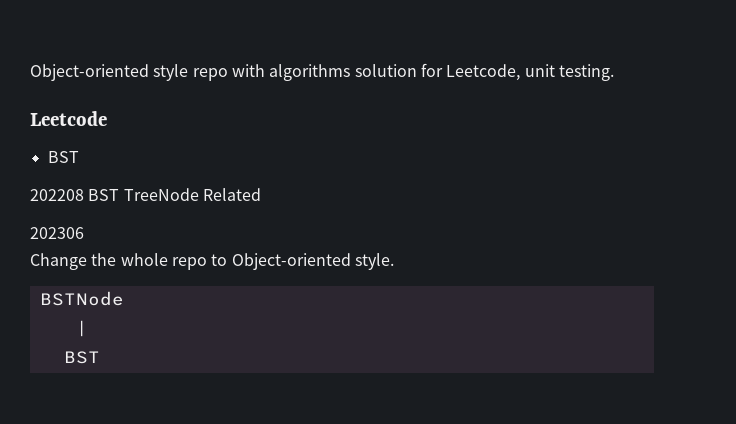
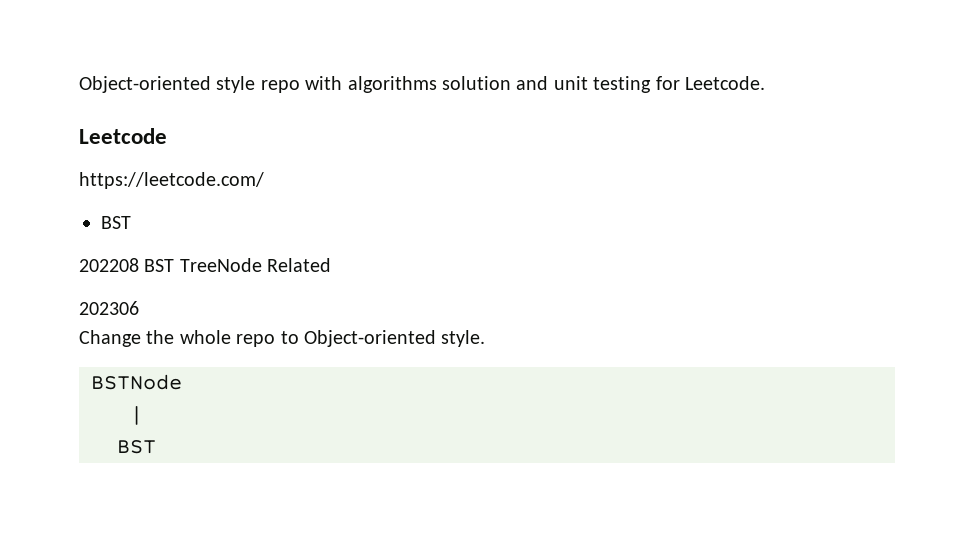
[420,63,614,81] for Leetcode, unit testing. -> [516,76,765,93] and unit testing for Leetcode.
(107, 118) none -> [79,172,264,189] // https://leetcode.com/

